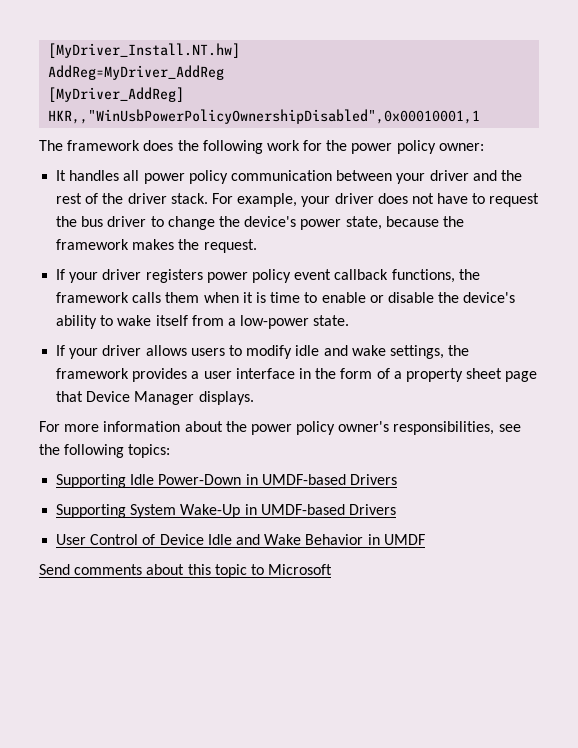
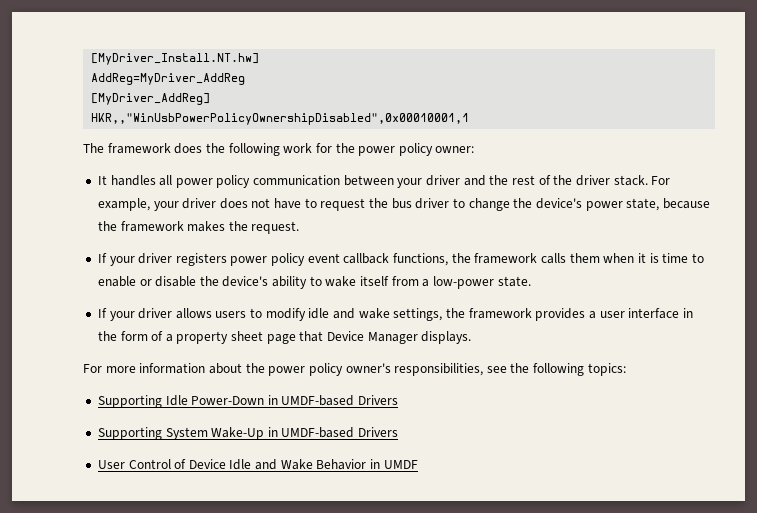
[39,564,333,578] // Send comments about this topic to Microsoft -> (418, 464) none

